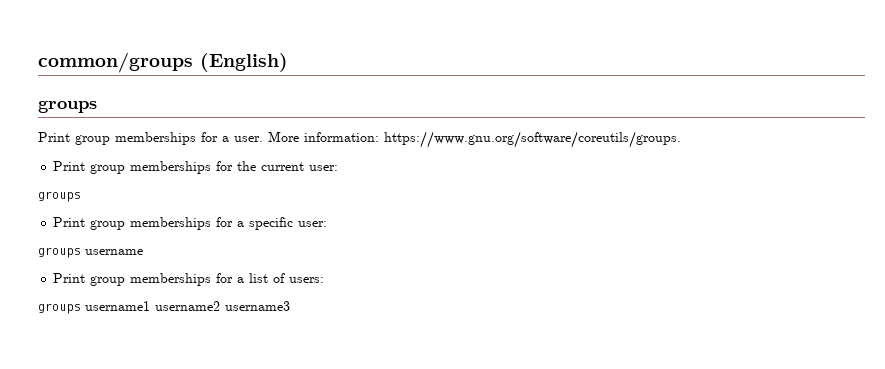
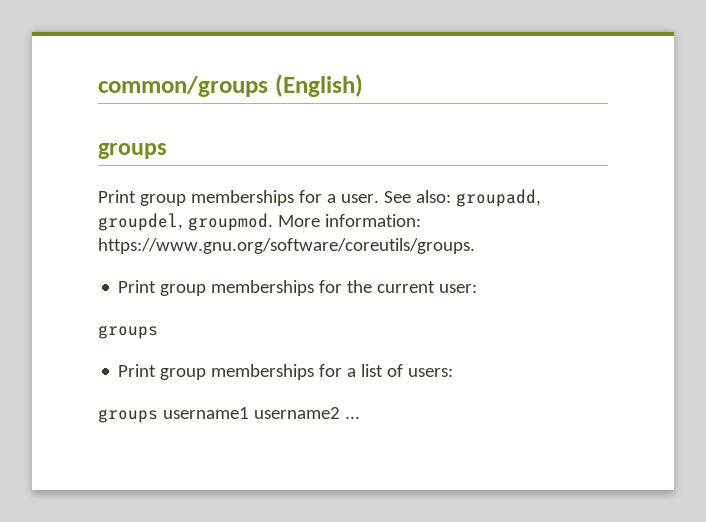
(263, 139) none -> [383,189,541,207] [98,213,273,231] See also: groupadd, groupdel, groupmod.
[53,217,328,230] [38,247,143,258] // Print group memberships for a specific user: // groups username -> (158, 332) none
[225,301,290,311] username3 -> [344,416,360,419] ...

